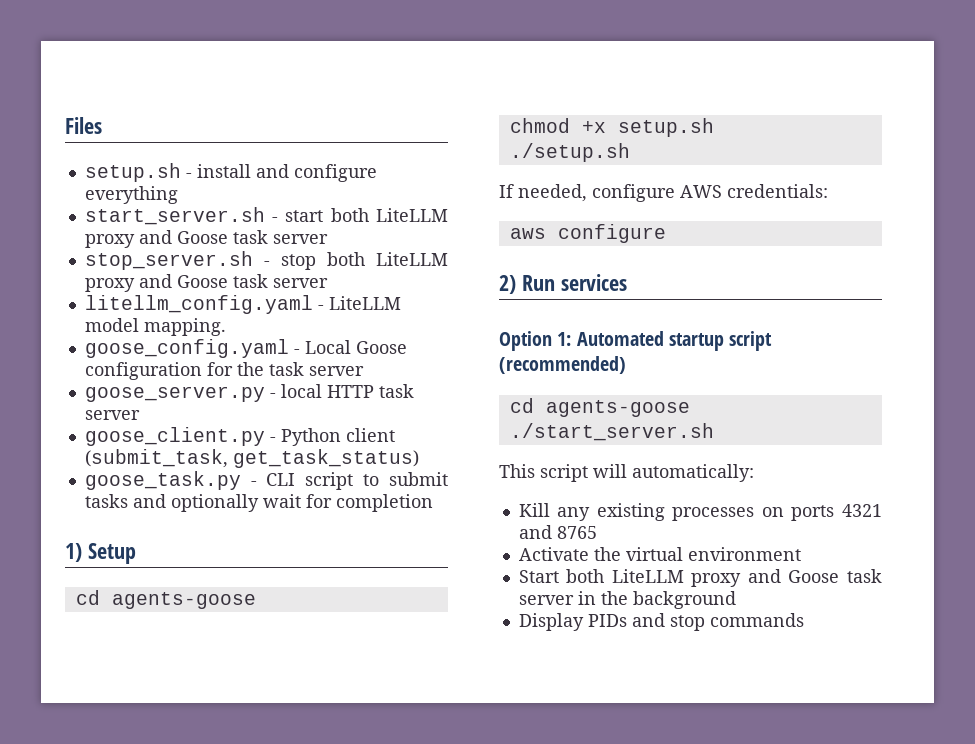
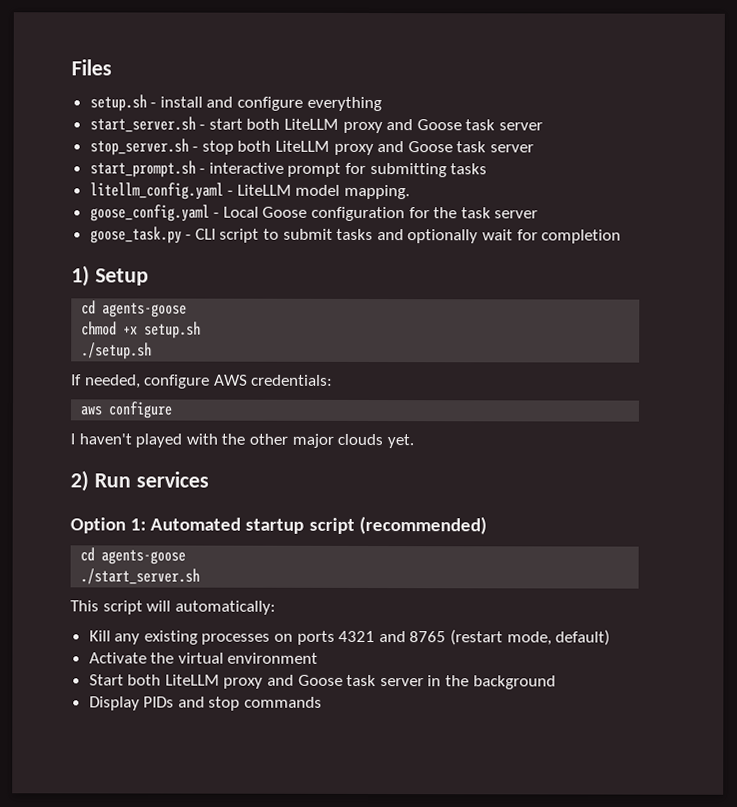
(328, 283) none -> [89,160,488,178] // start_prompt.sh - interactive prompt for submitting tasks
[84,384,414,402] [84,410,140,420] [84,427,395,446] [84,449,419,468] // goose_server.py - local HTTP task server // goose_client.py - Python client (submit_task, get_task_status) -> (539, 214) none
(666, 233) none -> [70,433,414,449] // I haven't played with the other major clouds yet.
(597, 532) none -> [450,629,611,646] (restart mode, default)

